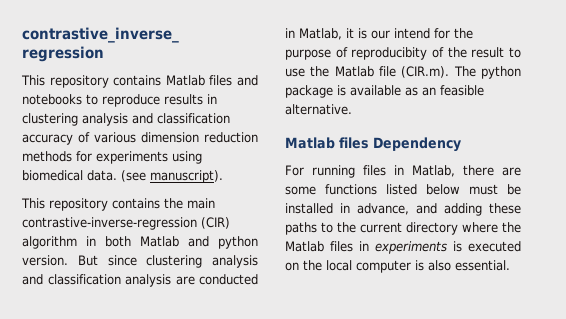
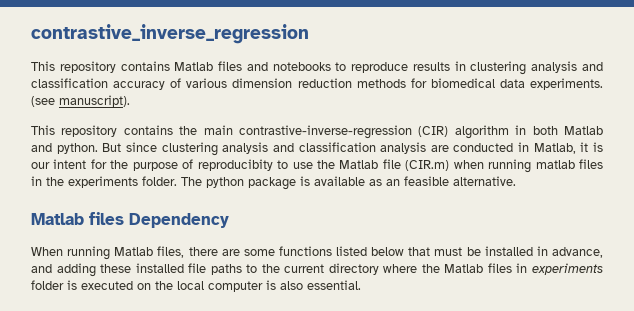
[96,151,202,164] [22,170,117,181] experiments using biomedical data. -> [430,78,604,90] biomedical data experiments.
[218,236,258,249] [22,255,68,266] python version. -> [56,143,98,154] python.
[394,28,430,39] intend -> [53,159,87,169] intent
[432,47,505,58] of the result -> (273, 165) none
[401,66,450,78] (CIR.m). -> [405,159,603,173] [31,176,177,188] (CIR.m) when running matlab files in the experiments folder.
[285,165,455,178] For running files in Matlab, -> [31,246,185,260] When running Matlab files,
(460, 189) none -> [408,247,431,256] that
(521, 208) none -> [135,263,207,273] installed file
(447, 247) none -> [31,280,64,290] folder

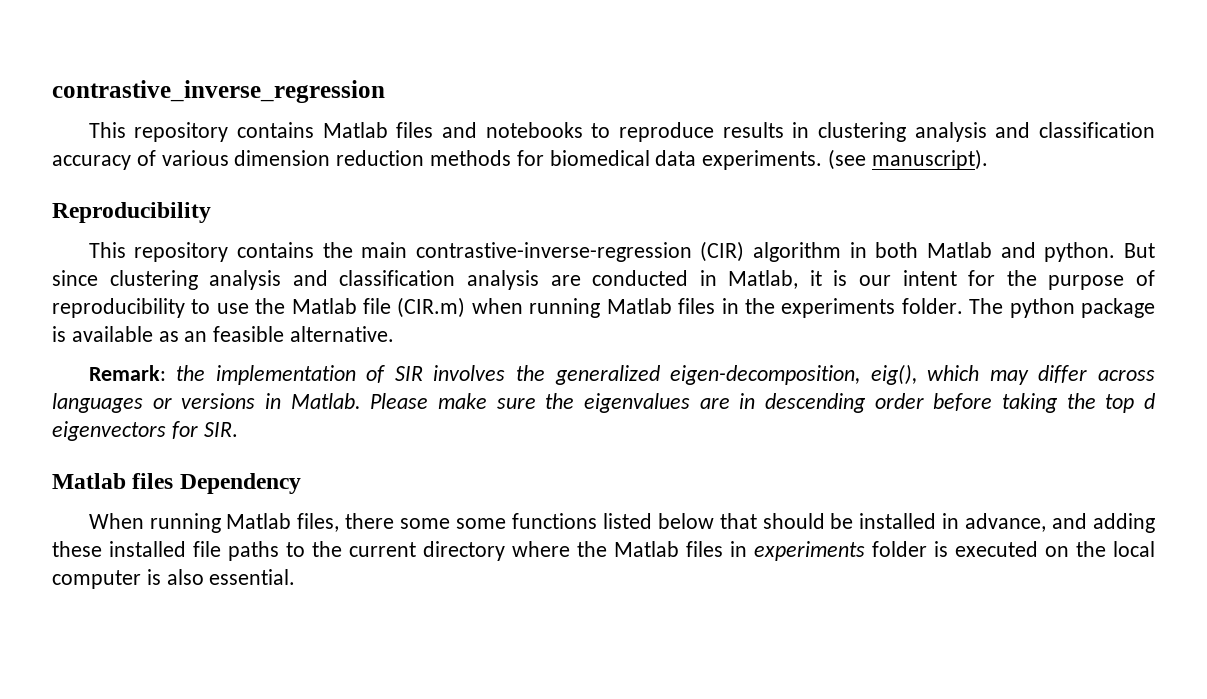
(130, 101) none -> [52,202,211,223] // Reproducibility
[197,159,273,171] reproducibity -> [52,298,185,318] reproducibility
[535,160,575,169] matlab -> [606,298,672,314] Matlab
(516, 181) none -> [88,364,1155,385] [52,393,1155,413] [52,421,238,441] // Remark: the implementation of SIR involves the generalized eigen-decomposition, eig(), which may differ across languages or versions in Matlab. Please make sure the eigenvalues are in descending order before taking the top d eigenvectors for SIR.
[221,249,240,256] are -> [400,518,451,529] some
[434,247,463,256] must -> [762,513,825,529] should

